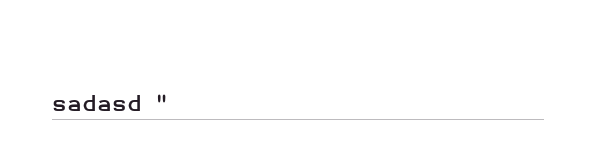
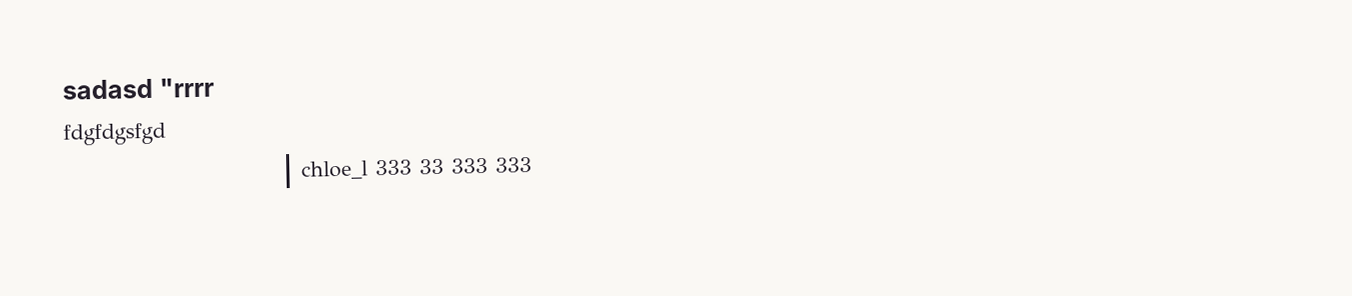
[155,94,168,111] " -> [158,77,214,98] [63,122,166,146] [301,156,533,180] "rrrr // fdgfdgsfgd // chloe_l 333 33 333 333

